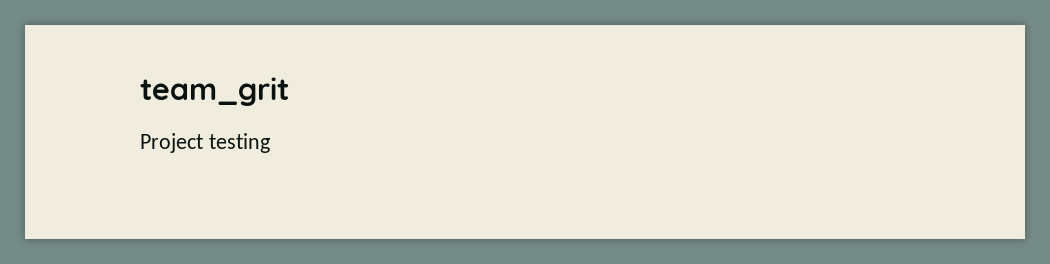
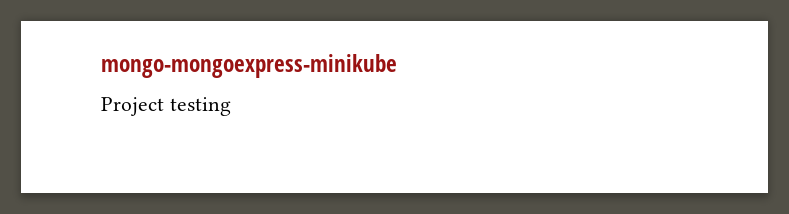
[140,77,289,106] team_grit -> [101,54,397,78] mongo-mongoexpress-minikube

